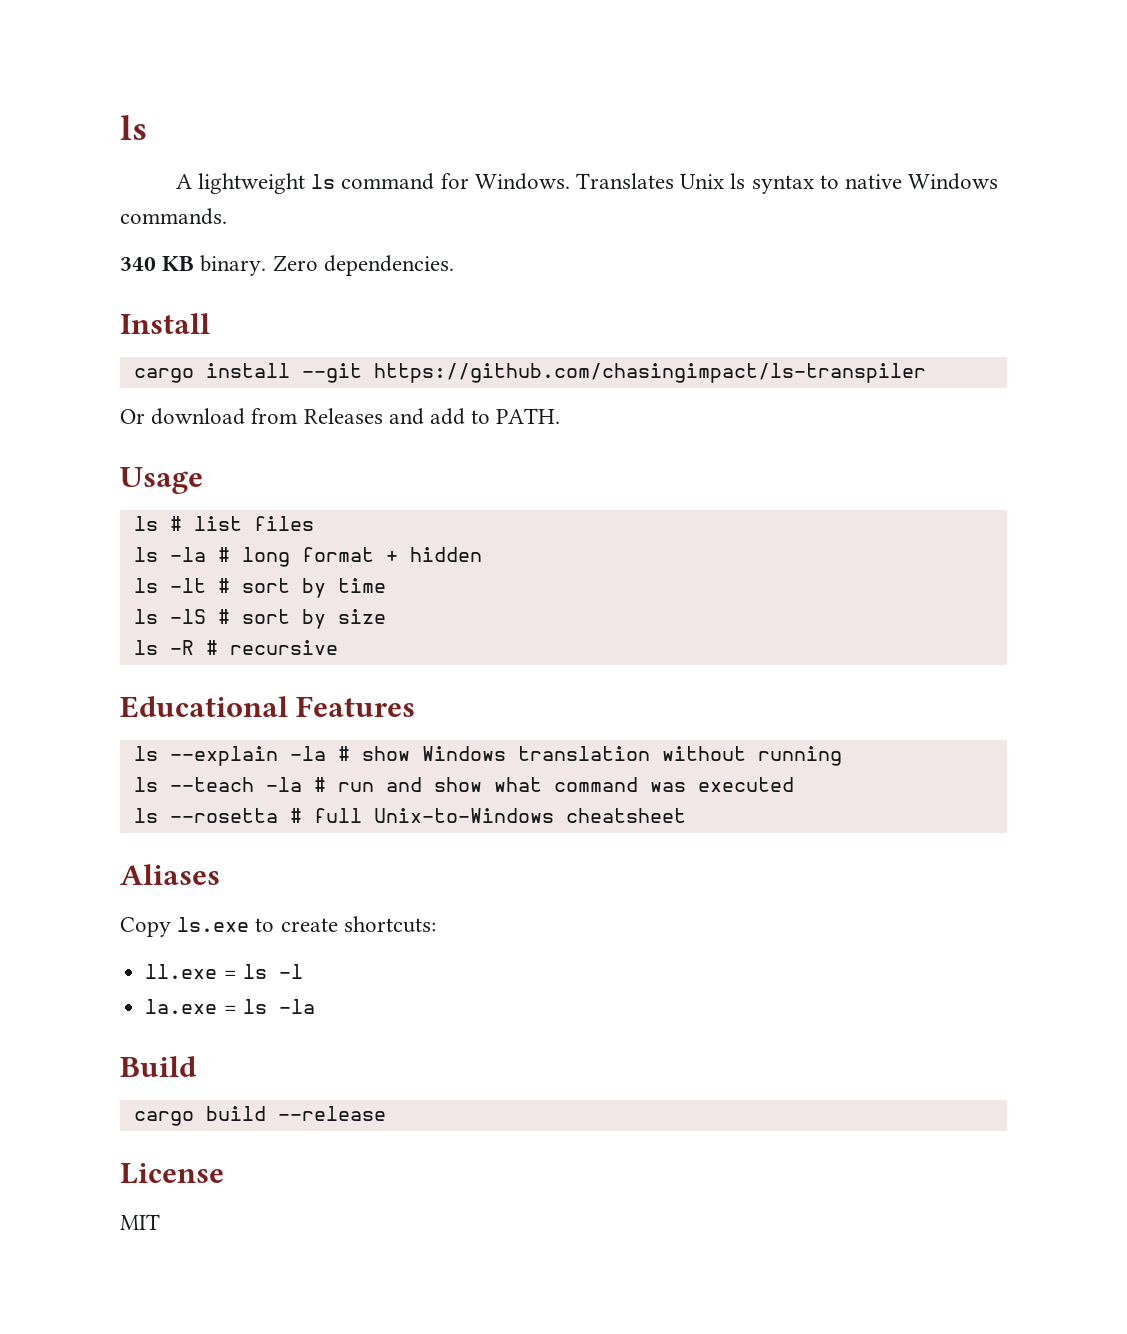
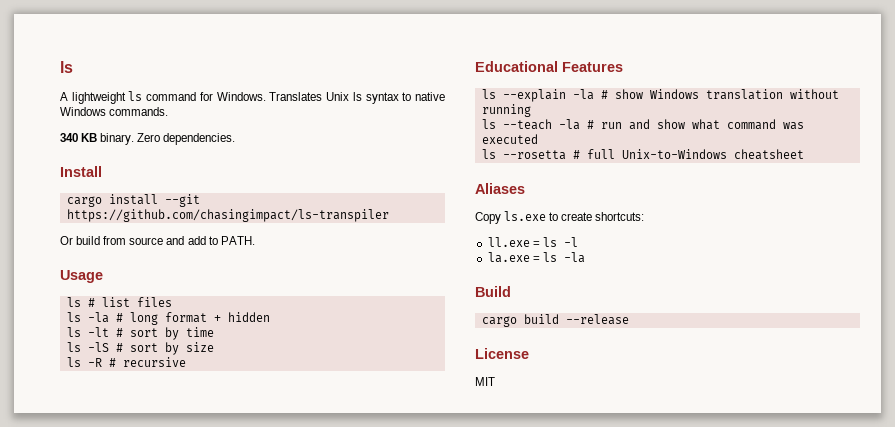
[151,408,383,425] download from Releases -> [76,236,164,245] build from source

